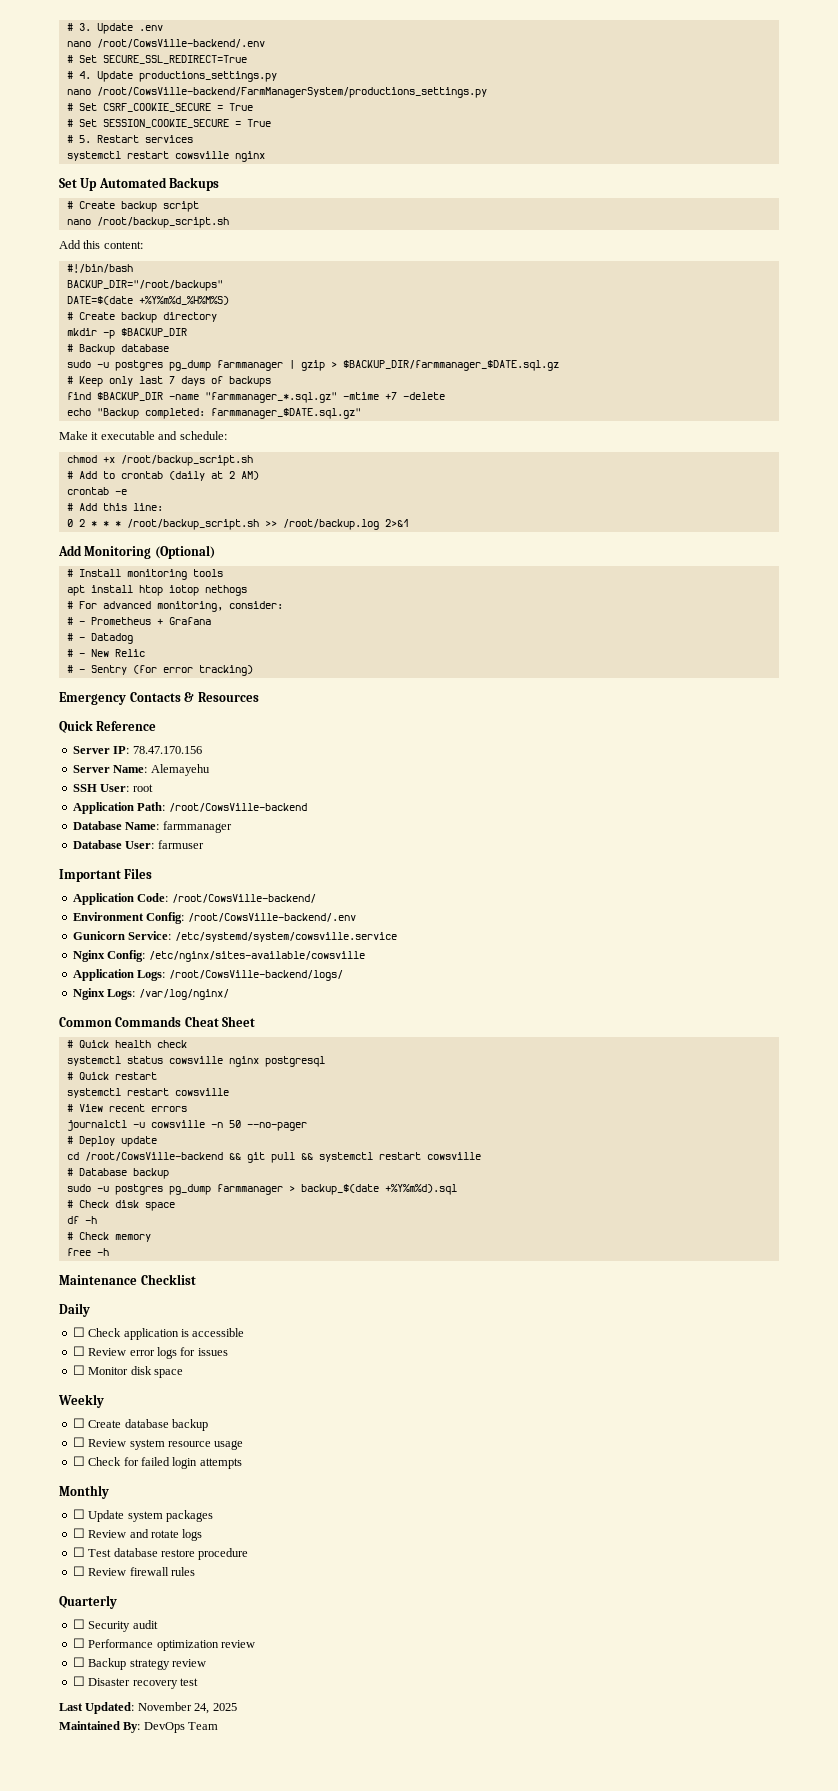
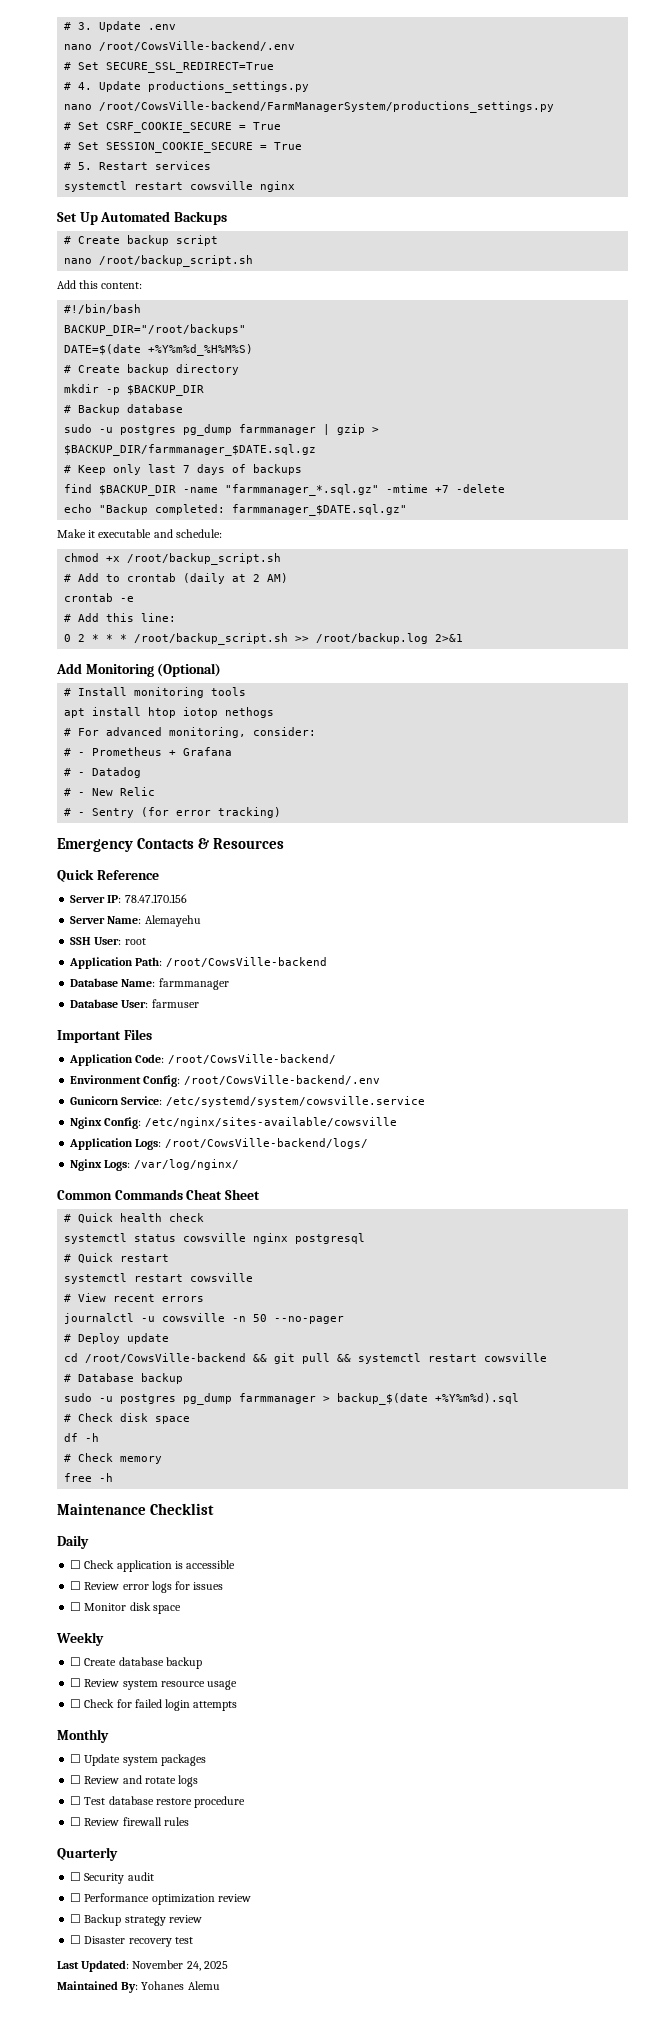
[143,1722,219,1733] DevOps Team -> [141,1981,220,1990] Yohanes Alemu

